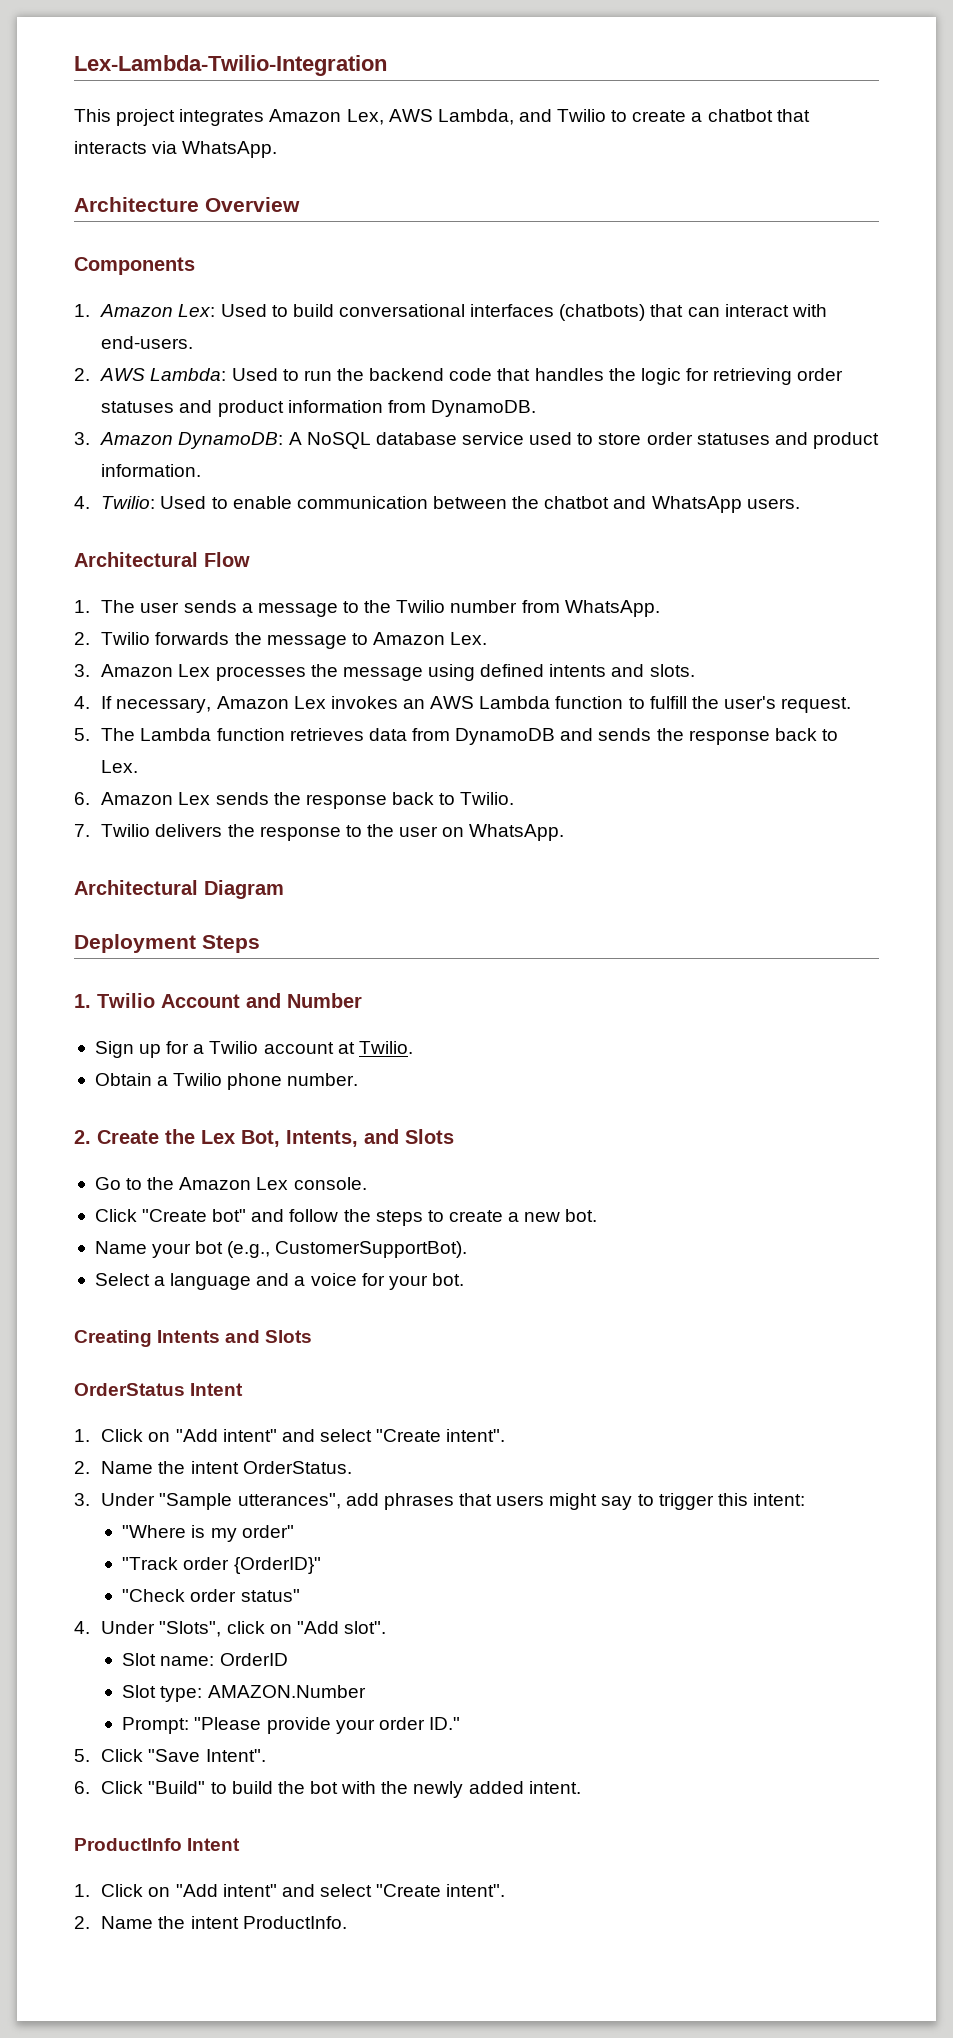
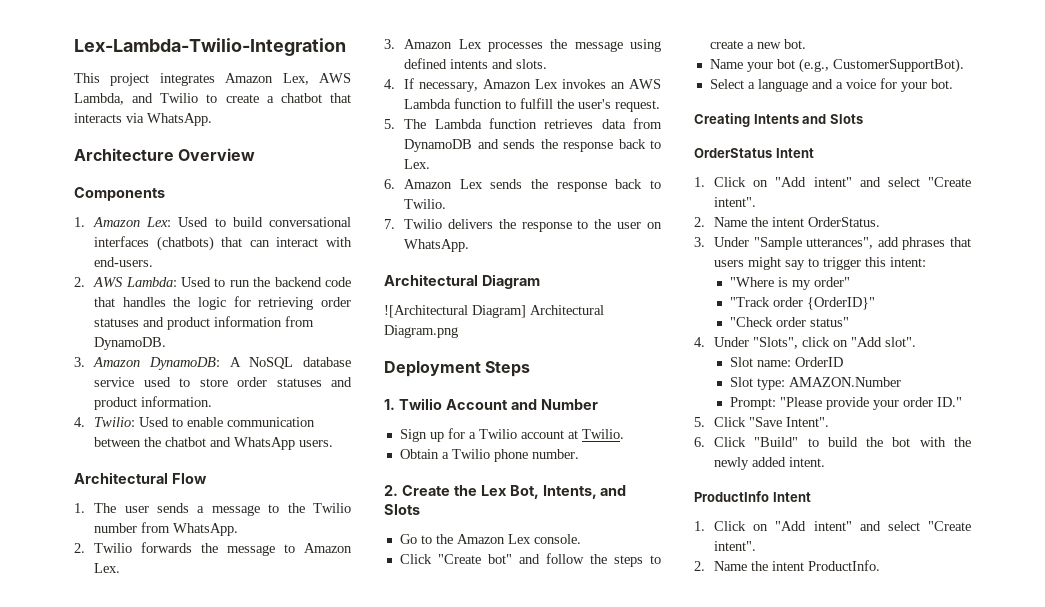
(284, 889) none -> [384,305,604,318] [384,325,458,338] // ![Architectural Diagram] Architectural Diagram.png

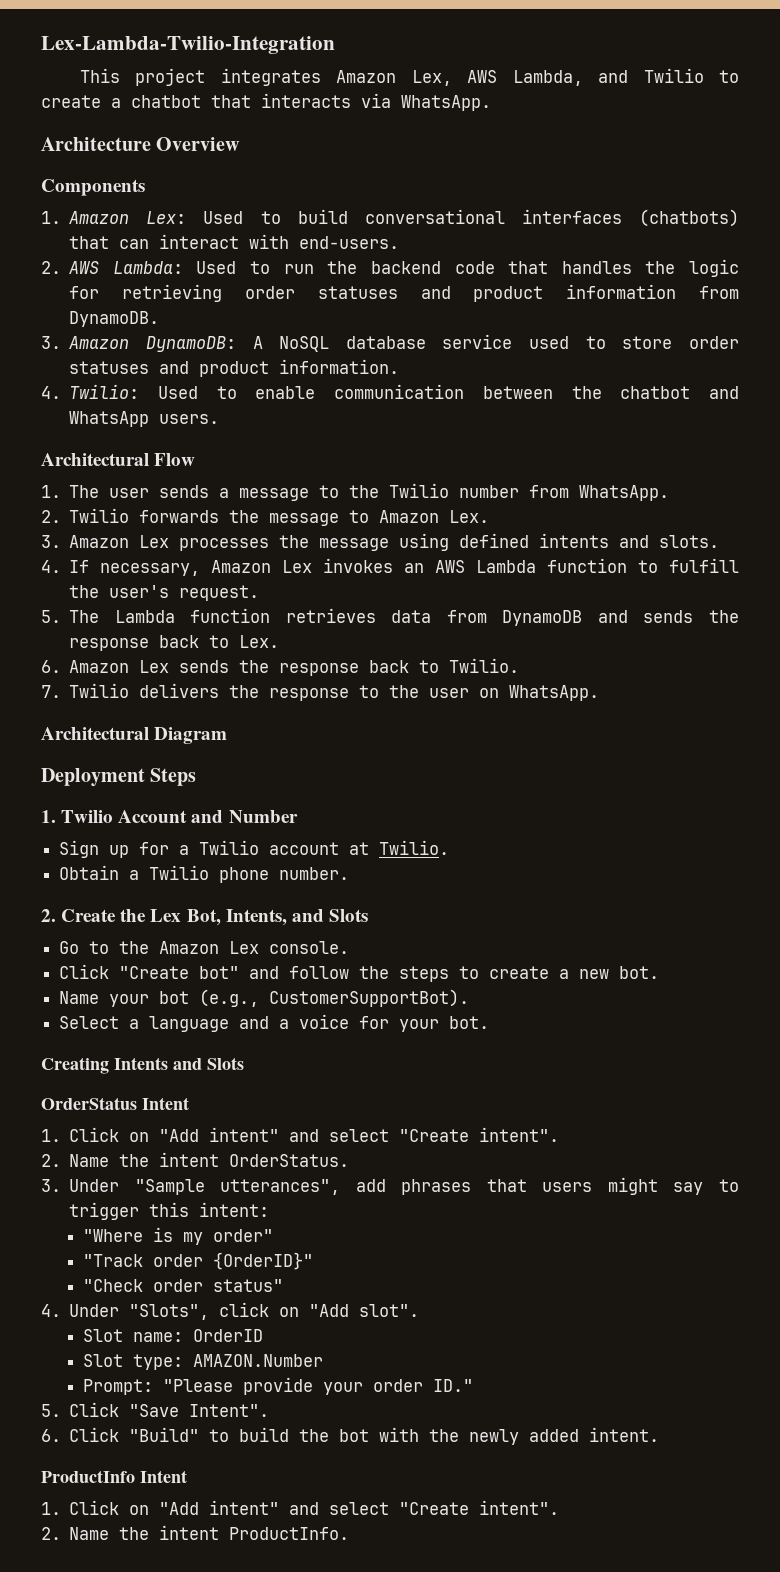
[384,305,604,318] [384,325,458,338] // ![Architectural Diagram] Architectural Diagram.png -> (228, 735) none

